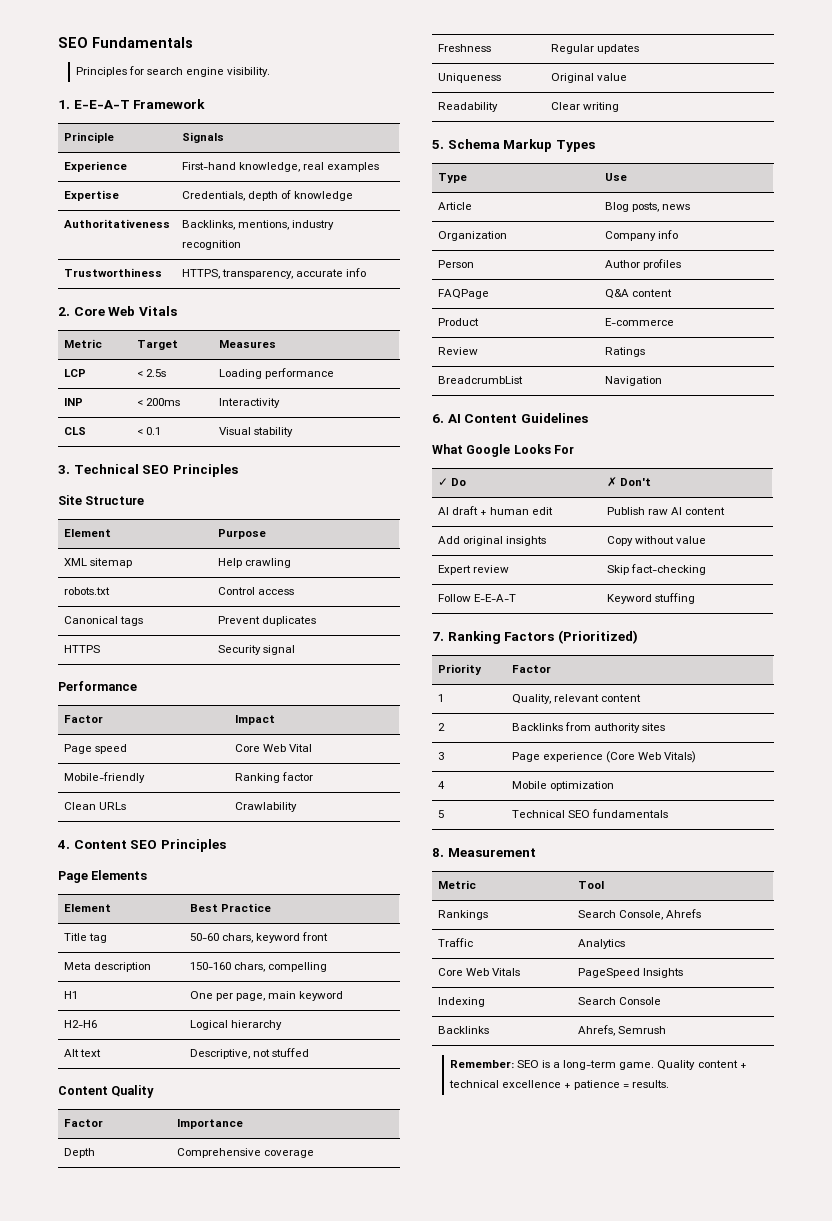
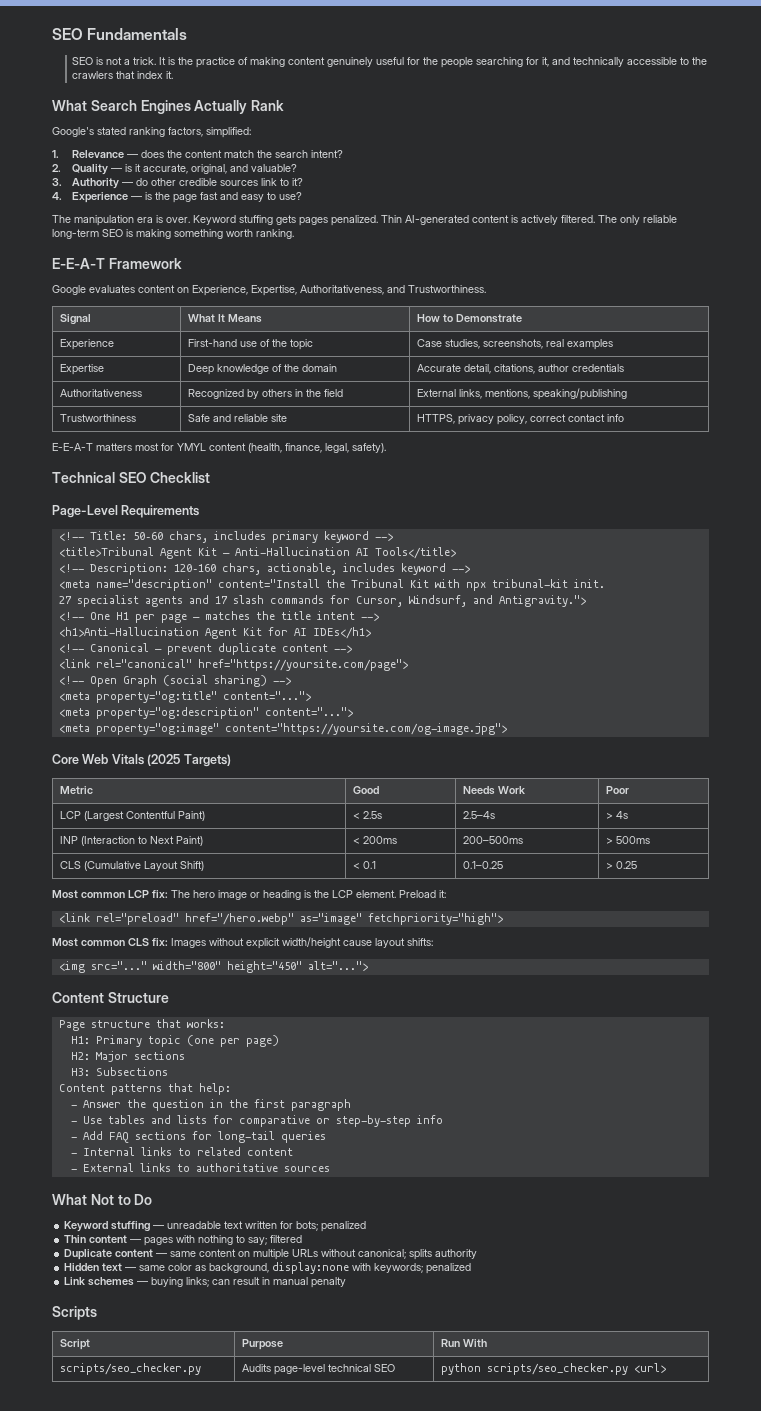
[75,66,271,77] [58,99,206,109] [63,132,114,143] [181,132,224,143] [63,161,127,172] [181,162,380,172] [63,190,119,201] [181,190,354,201] [63,219,170,228] [181,220,335,230] [181,240,241,250] [63,268,162,277] [181,268,367,279] [58,306,177,316] [63,339,102,348] [136,340,178,350] [218,340,276,348] [63,369,86,377] [136,369,166,377] [218,368,334,379] [63,398,83,406] [136,398,180,406] [218,398,280,408] [63,427,86,435] [136,427,161,435] [218,427,293,437] [58,464,238,477] [58,495,145,505] [63,529,111,537] [217,529,266,539] [63,558,132,568] [217,558,291,568] [63,587,110,595] [217,587,294,595] [63,616,143,626] [217,616,316,626] [63,645,100,653] [217,645,295,655] [58,681,137,691] [63,715,103,723] [234,715,275,725] [63,744,127,754] [234,744,313,752] [63,772,145,783] [234,772,313,783] [63,802,126,810] [234,802,297,812] [57,839,226,852] [58,870,148,883] [63,904,111,912] [189,903,271,912] [63,933,107,943] [189,932,329,943] [63,962,151,972] [189,962,328,972] [63,991,78,999] [189,991,344,1001] [63,1020,97,1028] [189,1020,282,1030] [63,1049,101,1057] [189,1048,310,1059] [58,1085,155,1098] [63,1119,103,1127] [176,1119,243,1129] [63,1148,95,1158] [176,1148,314,1158] [437,44,491,52] [550,44,639,54] [437,73,501,83] [550,73,627,83] [437,102,498,112] [550,102,619,112] [432,139,595,152] [437,173,467,183] [604,173,627,181] [437,202,472,210] [604,202,691,212] [437,231,507,241] [604,230,678,241] [437,260,474,268] [604,259,681,270] [437,289,489,299] [604,289,672,299] [437,318,479,326] [604,318,674,326] [437,347,478,355] [604,347,645,357] [437,376,523,384] [604,376,662,386] [432,413,588,423] [432,444,575,457] [437,478,466,486] [606,477,651,487] [437,506,554,515] [606,507,726,515] [437,536,547,546] [606,536,707,546] [437,565,509,575] [606,564,706,575] [437,594,516,602] [606,593,695,604] [432,630,638,644] [437,664,482,675] [511,665,551,673] [437,694,444,702] [511,694,642,704] [437,723,445,731] [511,722,666,733] [437,752,444,760] [511,751,697,763] [437,781,445,789] [511,781,614,791] [437,810,444,818] [511,809,669,818] [432,848,536,857] [437,880,476,889] [577,881,604,889] [437,910,488,920] [577,909,702,920] [437,938,473,947] [577,939,625,949] [437,968,521,976] [577,968,683,978] [437,997,485,1007] [577,997,661,1005] [437,1026,489,1034] [577,1025,666,1036] [449,1060,747,1070] [448,1080,670,1090] Principles for search engine visibility. // 1. E-E-A-T Framework // Principle | Signals // Experience | First-hand knowledge, real examples // Expertise | Credentials, depth of knowledge // Authoritativeness | Backlinks, mentions, industry recognition // Trustworthiness | HTTPS, transparency, accurate info // 2. Core Web Vitals // Metric | Target | Measures // LCP | < 2.5s | Loading performance // INP | < 200ms | Interactivity // CLS | < 0.1 | Visual stability // 3. Technical SEO Principles // Site Structure // Element | Purpose // XML sitemap | Help crawling // robots.txt | Control access // Canonical tags | Prevent duplicates // HTTPS | Security signal // Performance // Factor | Impact // Page speed | Core Web Vital // Mobile-friendly | Ranking factor // Clean URLs | Crawlability // 4. Content SEO Principles // Page Elements // Element | Best Practice // Title tag | 50-60 chars, keyword front // Meta description | 150-160 chars, compelling // H1 | One per page, main keyword // H2-H6 | Logical hierarchy // Alt text | Descriptive, not stuffed // Content Quality // Factor | Importance // Depth | Comprehensive coverage // Freshness | Regular updates // Uniqueness | Original value // Readability | Clear writing // 5. Schema Markup Types // Type | Use // Article | Blog posts, news // Organization | Company info // Person | Author profiles // FAQPage | Q&A content // Product | E-commerce // Review | Ratings // BreadcrumbList | Navigation // 6. AI Content Guidelines // What Google Looks For // ✓ Do | ✗ Don't // AI draft + human edit | Publish raw AI content // Add original insights | Copy without value // Expert review | Skip fact-checking // Follow E-E-A-T | Keyword stuffing // 7. Ranking Factors (Prioritized) // Priority | Factor // 1 | Quality, relevant content // 2 | Backlinks from authority sites // 3 | Page experience (Core Web Vitals) // 4 | Mobile optimization // 5 | Technical SEO fundamentals // 8. Measurement // Metric | Tool // Rankings | Search Console, Ahrefs // Traffic | Analytics // Core Web Vitals | PageSpeed Insights // Indexing | Search Console // Backlinks | Ahrefs, Semrush // Remember: SEO is a long-term game. Quality content + technical excellence + patience = results. -> [72,57,708,68] [72,71,174,79] [52,100,285,114] [52,127,251,138] [52,150,344,158] [52,164,298,175] [52,178,304,189] [52,192,303,203] [52,215,677,226] [52,229,294,239] [52,258,182,269] [52,285,486,296] [59,314,91,325] [187,314,262,323] [416,314,522,323] [59,339,114,350] [187,339,313,350] [416,339,613,350] [59,364,104,375] [187,364,337,375] [416,364,624,374] [59,389,142,397] [187,389,343,399] [416,388,627,400] [59,414,136,422] [187,414,287,422] [416,414,624,425] [52,443,386,453] [52,472,210,483] [52,505,200,518] [58,531,393,543] [58,547,456,559] [58,563,470,575] [58,579,605,591] [58,595,586,607] [58,611,379,623] [58,627,371,639] [58,643,352,655] [58,659,408,671] [58,675,291,687] [58,691,311,703] [58,707,353,719] [58,723,507,735] [52,754,231,767] [59,786,93,794] [352,786,379,794] [462,786,525,795] [605,786,629,794] [59,811,205,821] [352,811,382,819] [462,811,495,819] [605,811,628,819] [59,836,203,846] [352,836,397,844] [462,836,523,844] [605,836,650,844] [59,861,204,871] [352,861,376,869] [462,861,503,869] [605,861,637,869] [52,890,446,900] [58,913,503,925] [52,937,433,949] [58,961,368,973] [52,992,169,1003] [58,1019,225,1031] [70,1035,279,1047] [70,1051,185,1062] [70,1067,168,1076] [58,1083,231,1095] [70,1099,351,1111] [70,1115,443,1127] [70,1131,326,1143] [70,1147,293,1156] [70,1163,330,1172] [52,1194,153,1205] [64,1221,367,1232] [64,1235,303,1246] [64,1249,478,1260] [64,1262,472,1274] [64,1277,347,1288] [52,1306,97,1320] [59,1339,90,1350] [241,1339,283,1350] [440,1339,487,1347] [59,1363,201,1375] [241,1364,395,1375] [440,1363,666,1375] SEO is not a trick. It is the practice of making content genuinely useful for the people searching for it, and technically accessible to the crawlers that index it. // What Search Engines Actually Rank // Google's stated ranking factors, simplified: // 1. Relevance — does the content match the search intent? // 2. Quality — is it accurate, original, and valuable? // 3. Authority — do other credible sources link to it? // 4. Experience — is the page fast and easy to use? // The manipulation era is over. Keyword stuffing gets pages penalized. Thin AI-generated content is actively filtered. The only reliable long-term SEO is making something worth ranking. // E-E-A-T Framework // Google evaluates content on Experience, Expertise, Authoritativeness, and Trustworthiness. // Signal | What It Means | How to Demonstrate // Experience | First-hand use of the topic | Case studies, screenshots, real examples // Expertise | Deep knowledge of the domain | Accurate detail, citations, author credentials // Authoritativeness | Recognized by others in the field | External links, mentions, speaking/publishing // Trustworthiness | Safe and reliable site | HTTPS, privacy policy, correct contact info // E-E-A-T matters most for YMYL content (health, finance, legal, safety). // Technical SEO Checklist // Page-Level Requirements // <!-- Title: 50–60 chars, includes primary keyword --> // <title>Tribunal Agent Kit — Anti-Hallucination AI Tools</title> // <!-- Description: 120–160 chars, actionable, includes keyword --> // <meta name="description" content="Install the Tribunal Kit with npx tribunal-kit init. // 27 specialist agents and 17 slash commands for Cursor, Windsurf, and Antigravity."> // <!-- One H1 per page — matches the title intent --> // <h1>Anti-Hallucination Agent Kit for AI IDEs</h1> // <!-- Canonical — prevent duplicate content --> // <link rel="canonical" href="https://yoursite.com/page"> // <!-- Open Graph (social sharing) --> // <meta property="og:title" content="..."> // <meta property="og:description" content="..."> // <meta property="og:image" content="https://yoursite.com/og-image.jpg"> // Core Web Vitals (2025 Targets) // Metric | Good | Needs Work | Poor // LCP (Largest Contentful Paint) | < 2.5s | 2.5–4s | > 4s // INP (Interaction to Next Paint) | < 200ms | 200–500ms | > 500ms // CLS (Cumulative Layout Shift) | < 0.1 | 0.1–0.25 | > 0.25 // Most common LCP fix: The hero image or heading is the LCP element. Preload it: // <link rel="preload" href="/hero.webp" as="image" fetchpriority="high"> // Most common CLS fix: Images without explicit width/height cause layout shifts: // <img src="..." width="800" height="450" alt="..."> // Content Structure // Page structure that works: // H1: Primary topic (one per page) // H2: Major sections // H3: Subsections // Content patterns that help: // - Answer the question in the first paragraph // - Use tables and lists for comparative or step-by-step info // - Add FAQ sections for long-tail queries // - Internal links to related content // - External links to authoritative sources // What Not to Do // Keyword stuffing — unreadable text written for bots; penalized // Thin content — pages with nothing to say; filtered // Duplicate content — same content on multiple URLs without canonical; splits authority // Hidden text — same color as background, display:none with keywords; penalized // Link schemes — buying links; can result in manual penalty // Scripts // Script | Purpose | Run With // scripts/seo_checker.py | Audits page-level technical SEO | python scripts/seo_checker.py <url>

